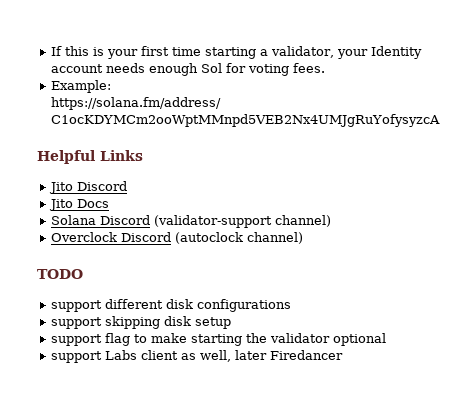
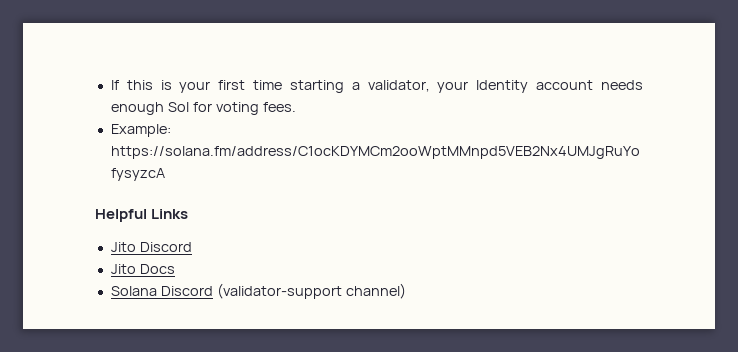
[50,232,303,244] [37,269,83,279] [50,299,291,312] [50,316,231,329] [50,333,386,346] [50,350,343,363] // Overclock Discord (autoclock channel) // TODO // support different disk configurations // support skipping disk setup // support flag to make starting the validator optional // support Labs client as well, later Firedancer -> (406, 291) none

